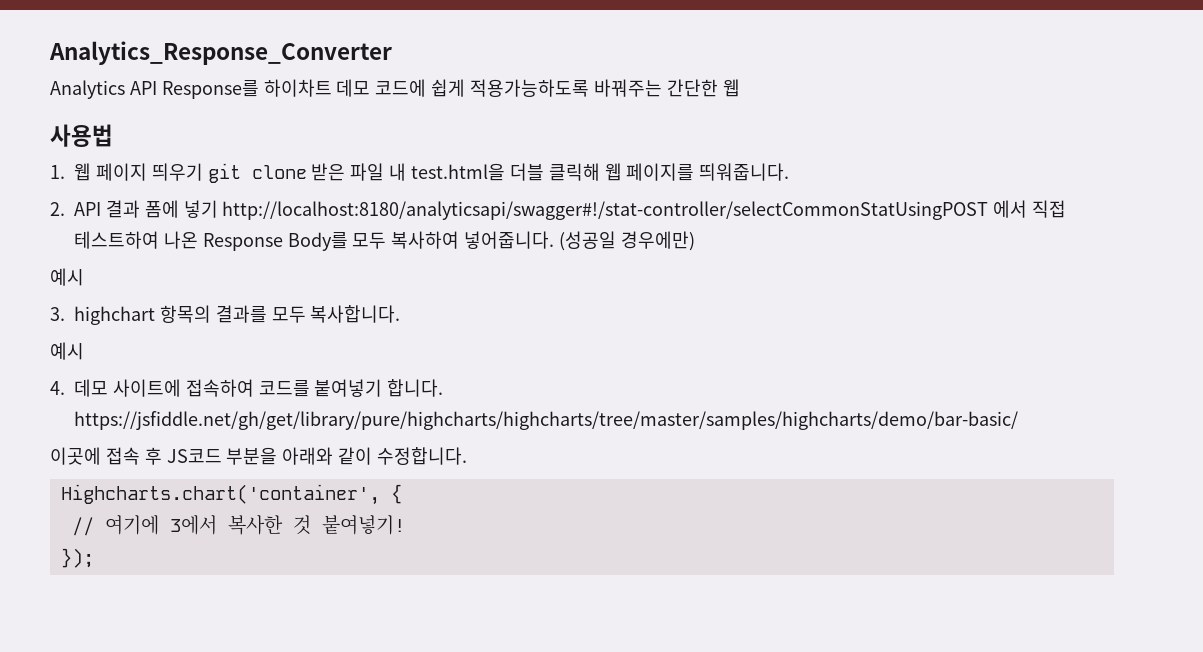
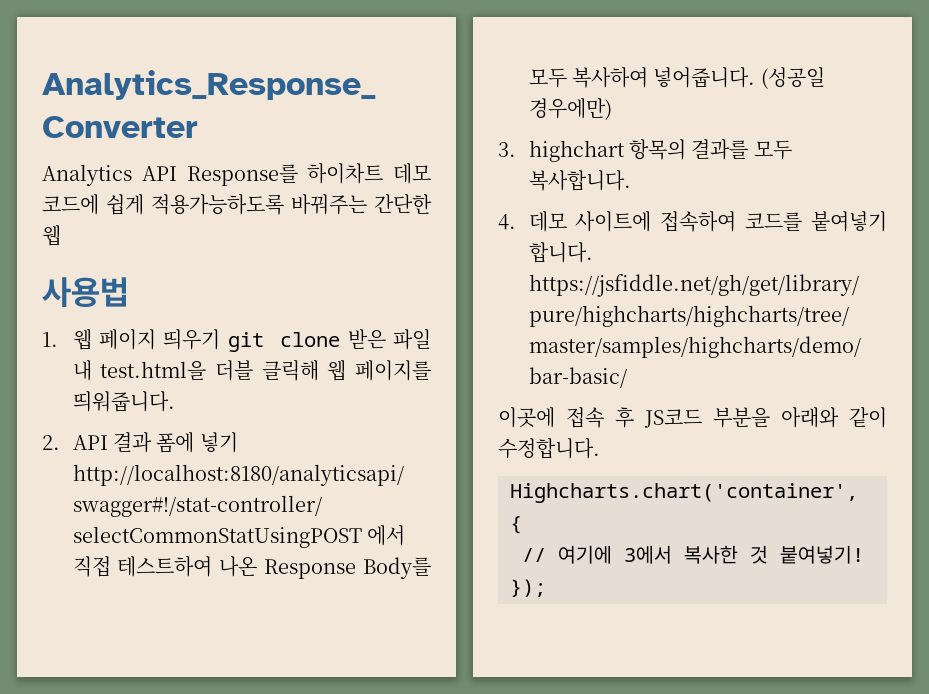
[50,268,84,286] // 예시 -> (612, 109) none
[50,342,84,360] // 예시 -> (631, 180) none

